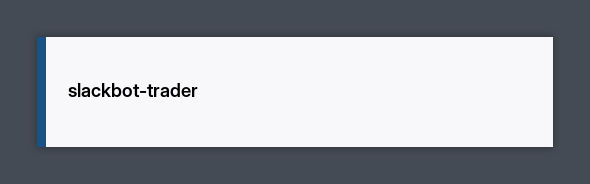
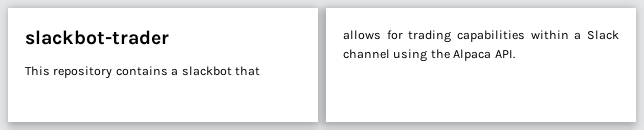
(198, 90) none -> [25,66,260,79] [343,30,619,43] [343,49,515,62] // This repository contains a slackbot that allows for trading capabilities within a Slack channel using the Alpaca API.

